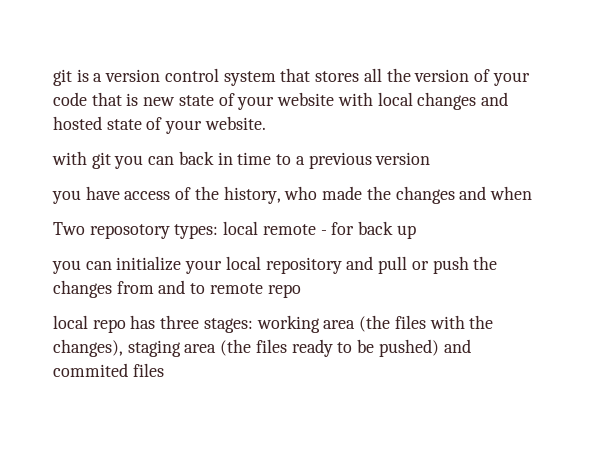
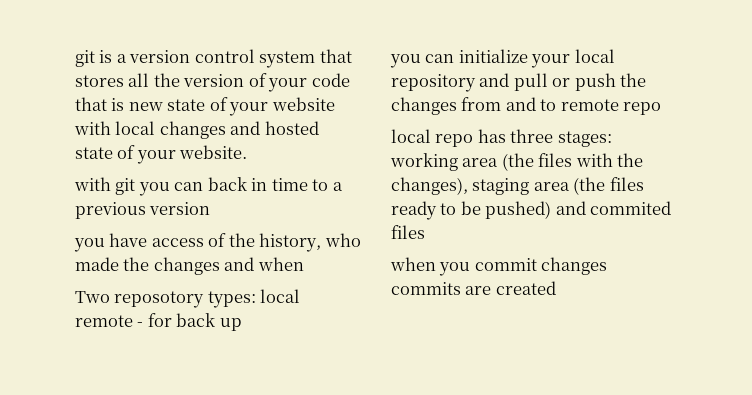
(164, 370) none -> [390,257,608,276] [391,281,556,295] // when you commit changes commits are created

